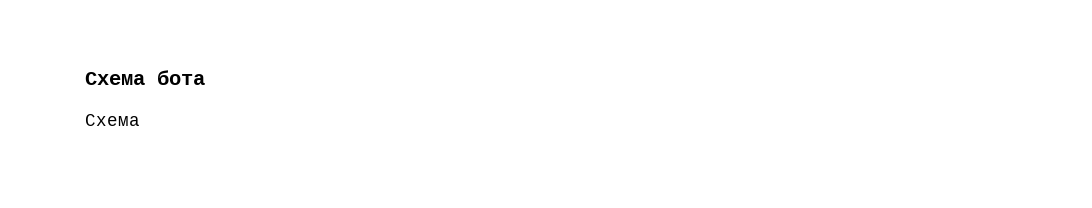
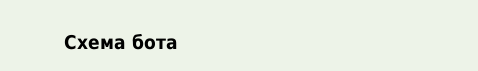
[85,114,140,126] // Схема -> (178, 41) none

